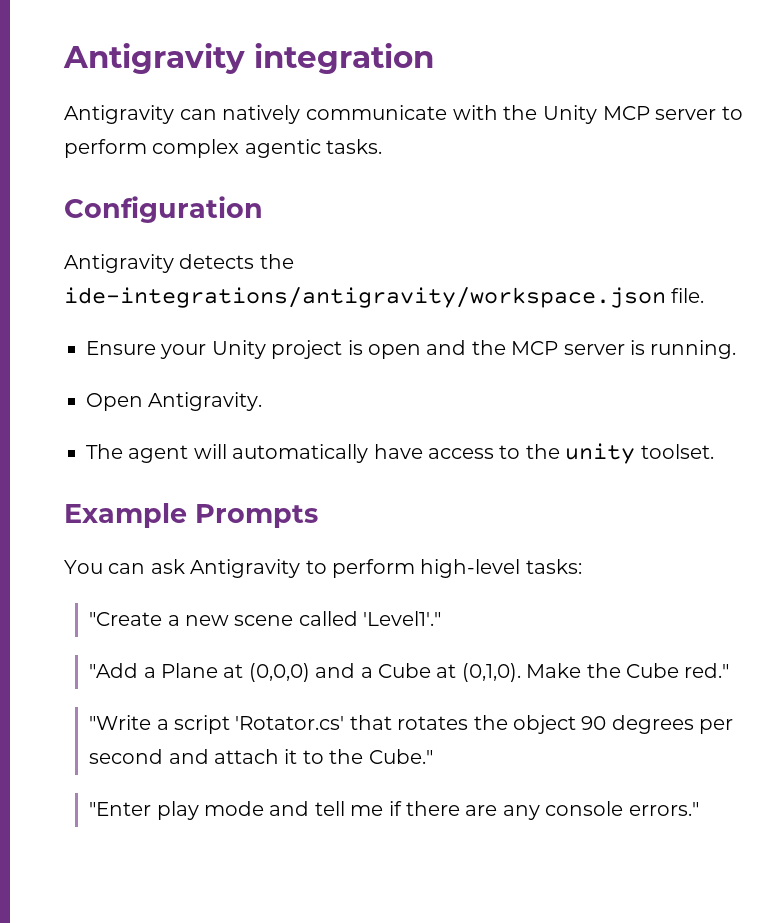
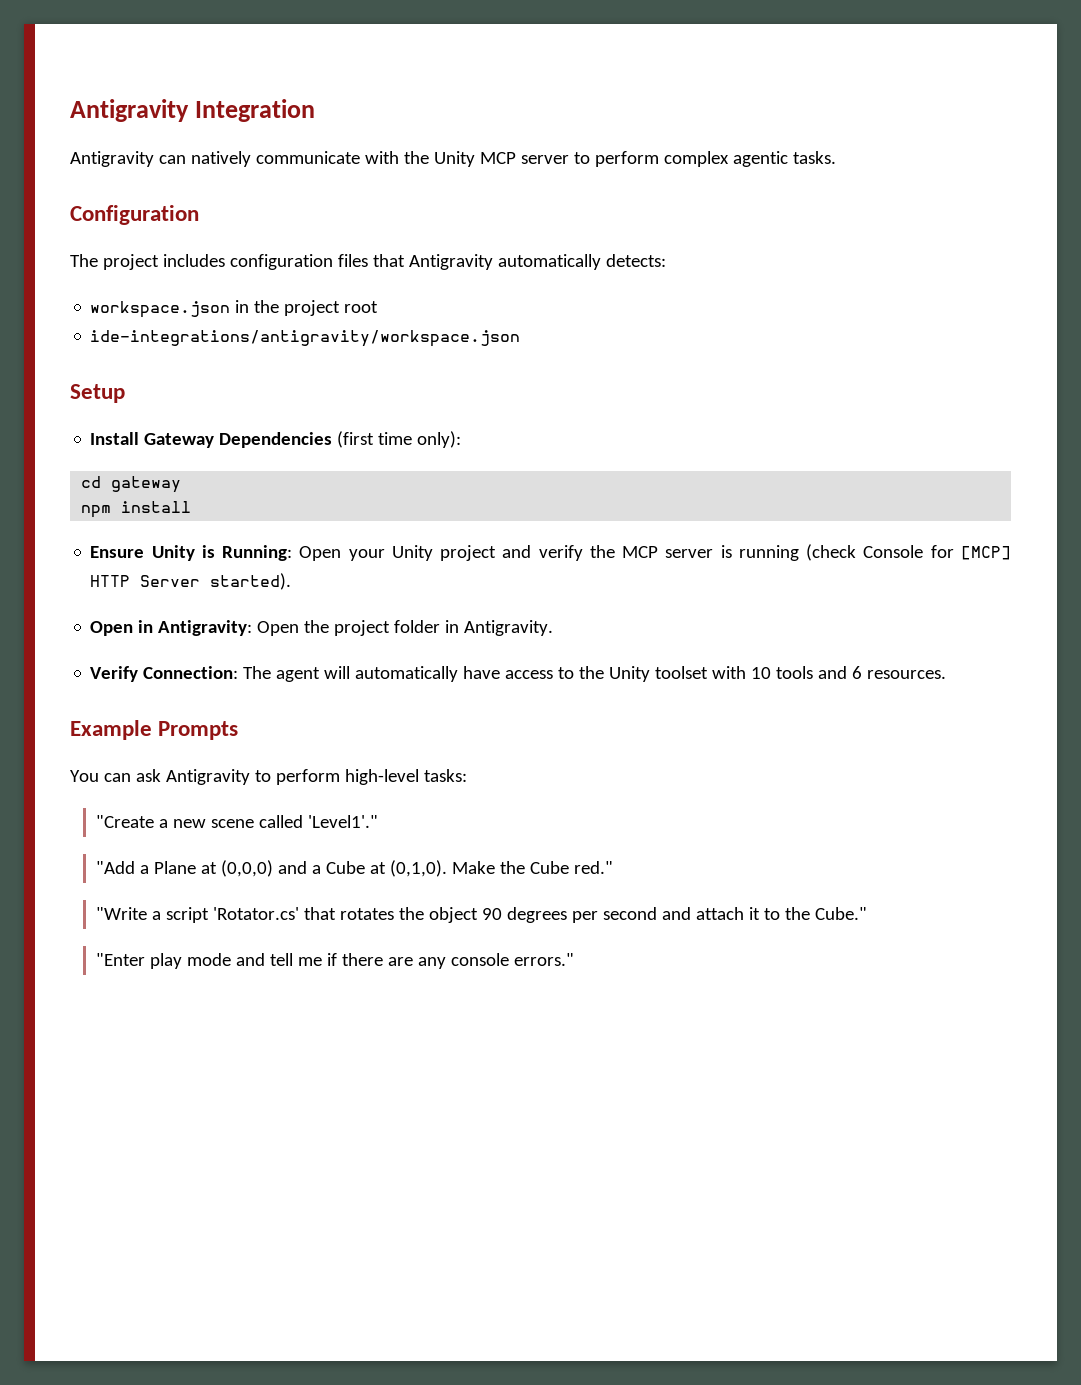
[63,43,434,74] Antigravity integration -> [70,99,316,122] Antigravity Integration
[64,254,294,273] [64,287,705,308] [86,340,737,359] [86,393,143,411] Antigravity detects the ide-integrations/antigravity/workspace.json file. // Ensure your Unity project is open and the MCP server is running. // Open -> [70,254,666,270] [90,300,379,318] [90,330,521,347] [70,384,125,403] [90,431,462,448] [81,476,182,493] [81,501,192,518] [90,544,1011,561] [90,573,292,590] [90,620,460,636] The project includes configuration files that Antigravity automatically detects: // workspace.json in the project root // ide-integrations/antigravity/workspace.json // Setup // Install Gateway Dependencies (first time only): // cd gateway // npm install // Ensure Unity is Running: Open your Unity project and verify the MCP server is running (check Console for [MCP] HTTP Server started). // Open in Antigravity: Open the project folder in
(263, 401) none -> [90,666,239,682] Verify Connection:
[565,443,714,464] unity toolset. -> [609,666,947,682] Unity toolset with 10 tools and 6 resources.

